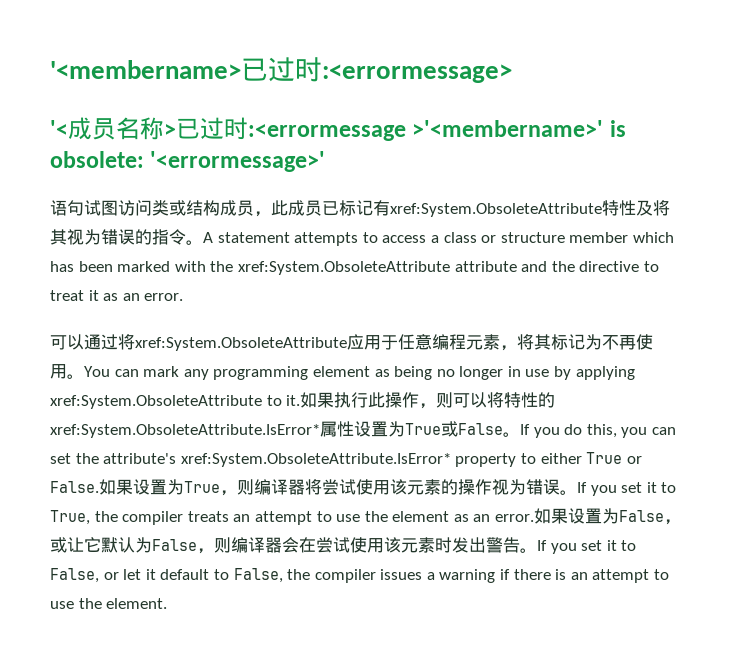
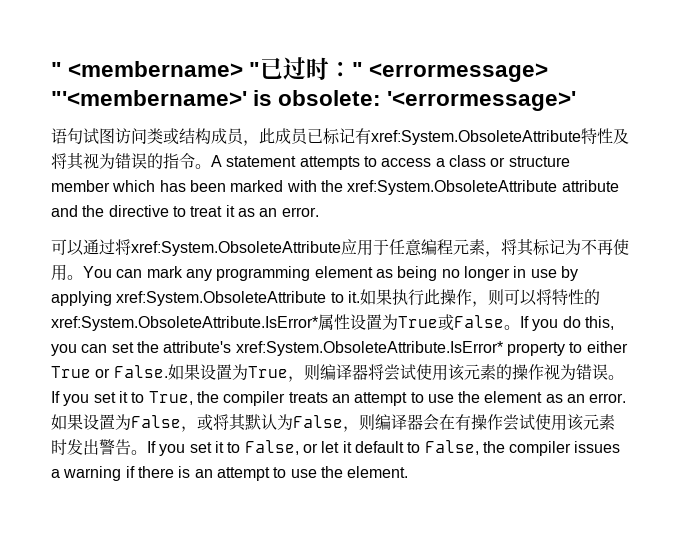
[50,57,512,83] [50,117,604,141] '<membername>已过时:<errormessage> // '<成员名称>已过时:<errormessage >'<membername>' -> [51,57,549,82] [51,90,247,106] " <membername> "已过时：" <errormessage> "'<membername>'
[67,537,101,552] 让它 -> [213,414,246,431] 将其
(316, 545) none -> [455,414,503,430] 有操作

